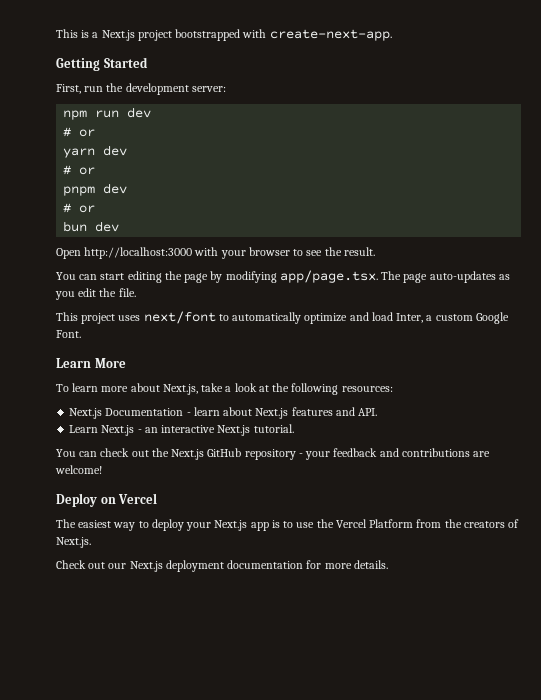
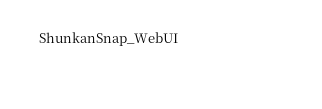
[56,29,392,41] [56,57,148,71] [56,83,226,95] [63,107,152,120] [63,127,96,137] [63,145,128,158] [63,165,96,175] [63,183,128,196] [63,203,96,213] [63,221,120,232] [56,247,375,259] [56,270,510,283] [55,288,136,300] [56,311,509,324] [56,330,81,338] [56,358,126,368] [56,383,393,395] [69,407,378,419] [69,424,294,436] [56,448,491,460] [55,465,102,474] [56,493,158,507] [56,519,520,531] [56,537,91,548] [56,560,388,572] This is a Next.js project bootstrapped with create-next-app. // Getting Started // First, run the development server: // npm run dev // # or // yarn dev // # or // pnpm dev // # or // bun dev // Open http://localhost:3000 with your browser to see the result. // You can start editing the page by modifying app/page.tsx. The page auto-updates as you edit the file. // This project uses next/font to automatically optimize and load Inter, a custom Google Font. // Learn More // To learn more about Next.js, take a look at the following resources: // Next.js Documentation - learn about Next.js features and API. // Learn Next.js - an interactive Next.js tutorial. // You can check out the Next.js GitHub repository - your feedback and contributions are welcome! // Deploy on Vercel // The easiest way to deploy your Next.js app is to use the Vercel Platform from the creators of Next.js. // Check out our Next.js deployment documentation for more details. -> [39,32,178,46] ShunkanSnap_WebUI

